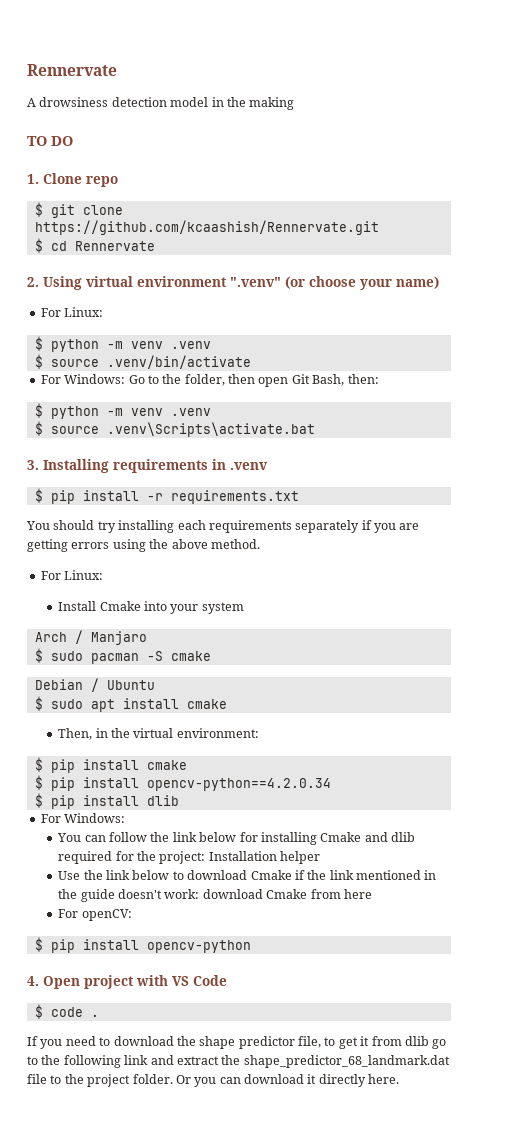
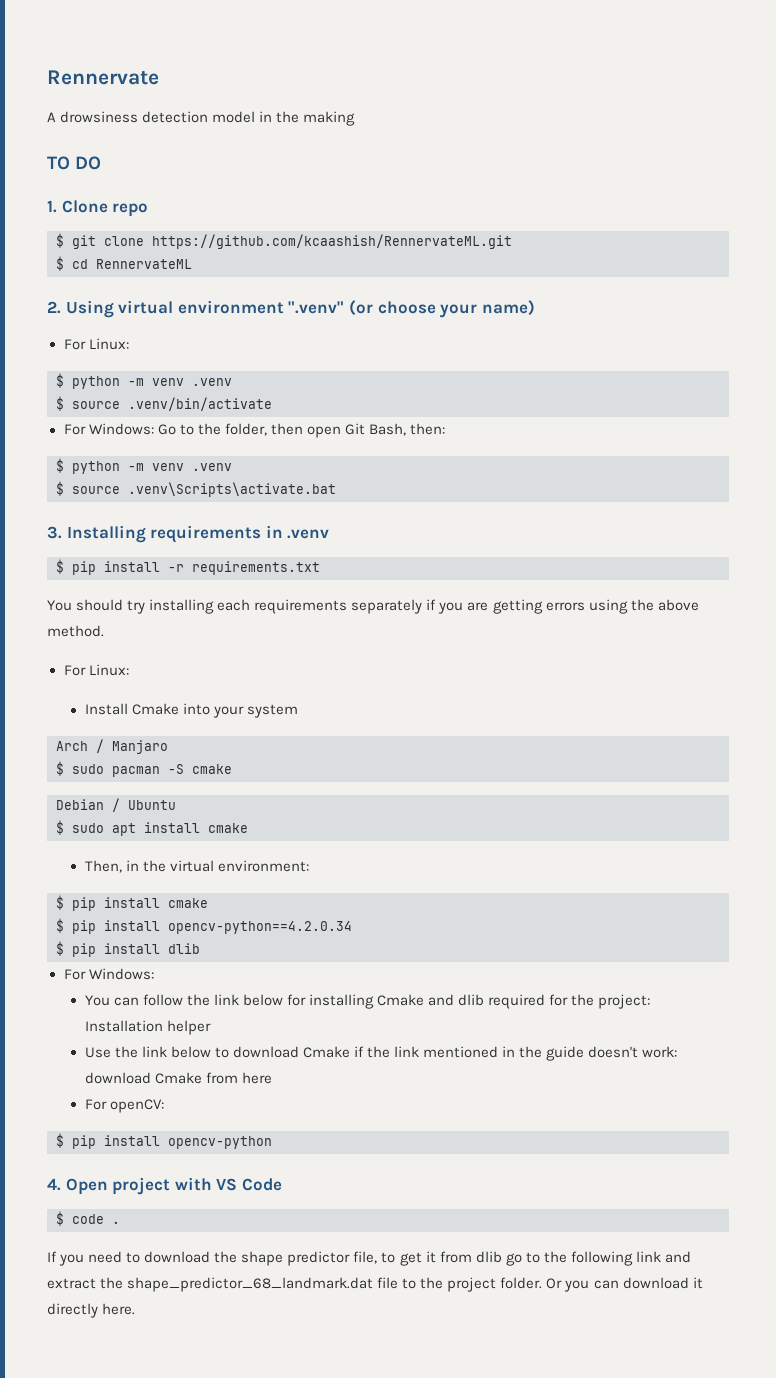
[34,220,379,235] https://github.com/kcaashish/Rennervate.git -> [152,234,512,249] https://github.com/kcaashish/RennervateML.git
[74,241,155,251] Rennervate -> [96,259,192,269] RennervateML

